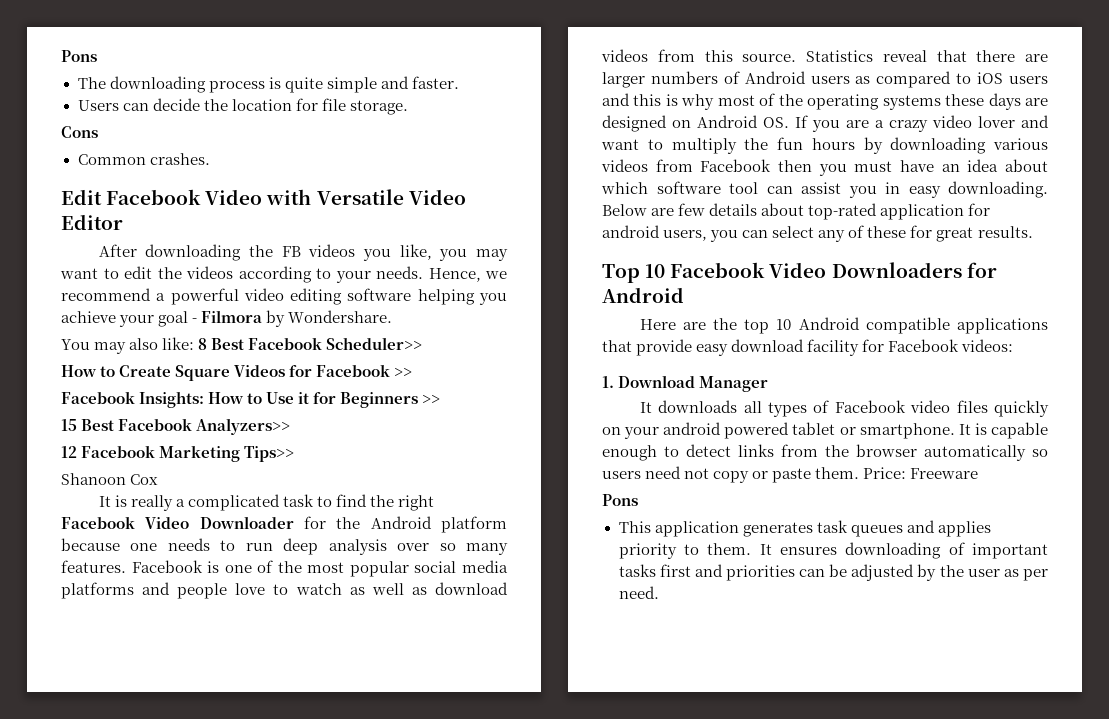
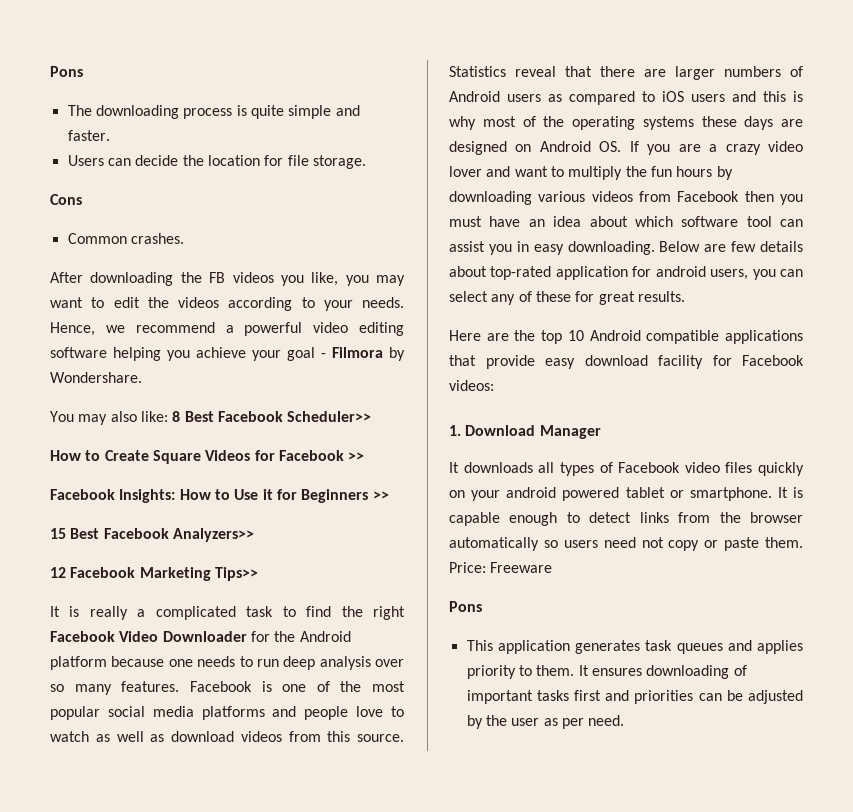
[61,189,466,205] [61,214,123,230] // Edit Facebook Video with Versatile Video Editor -> (184, 238) none
[61,473,159,485] // Shanoon Cox -> (258, 574) none
[602,262,997,283] [602,287,684,303] // Top 10 Facebook Video Downloaders for Android -> (685, 296) none

